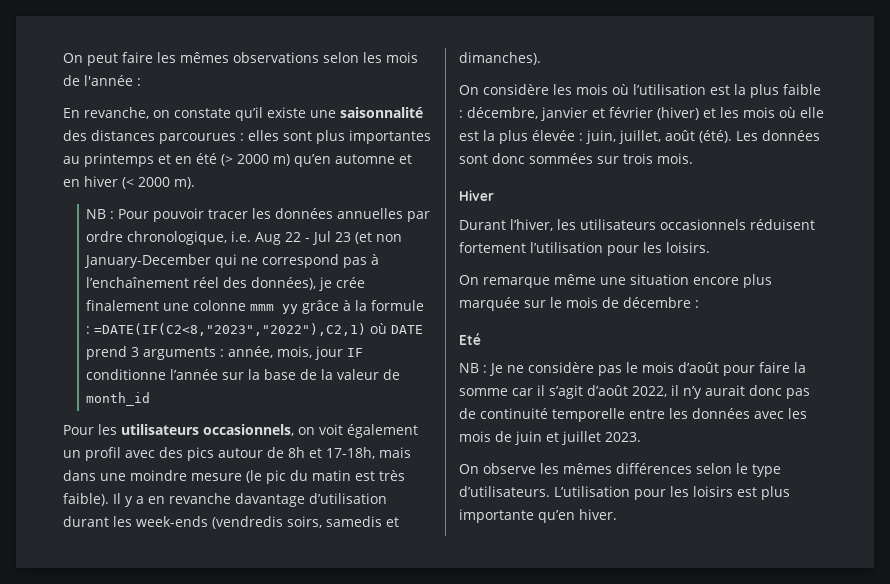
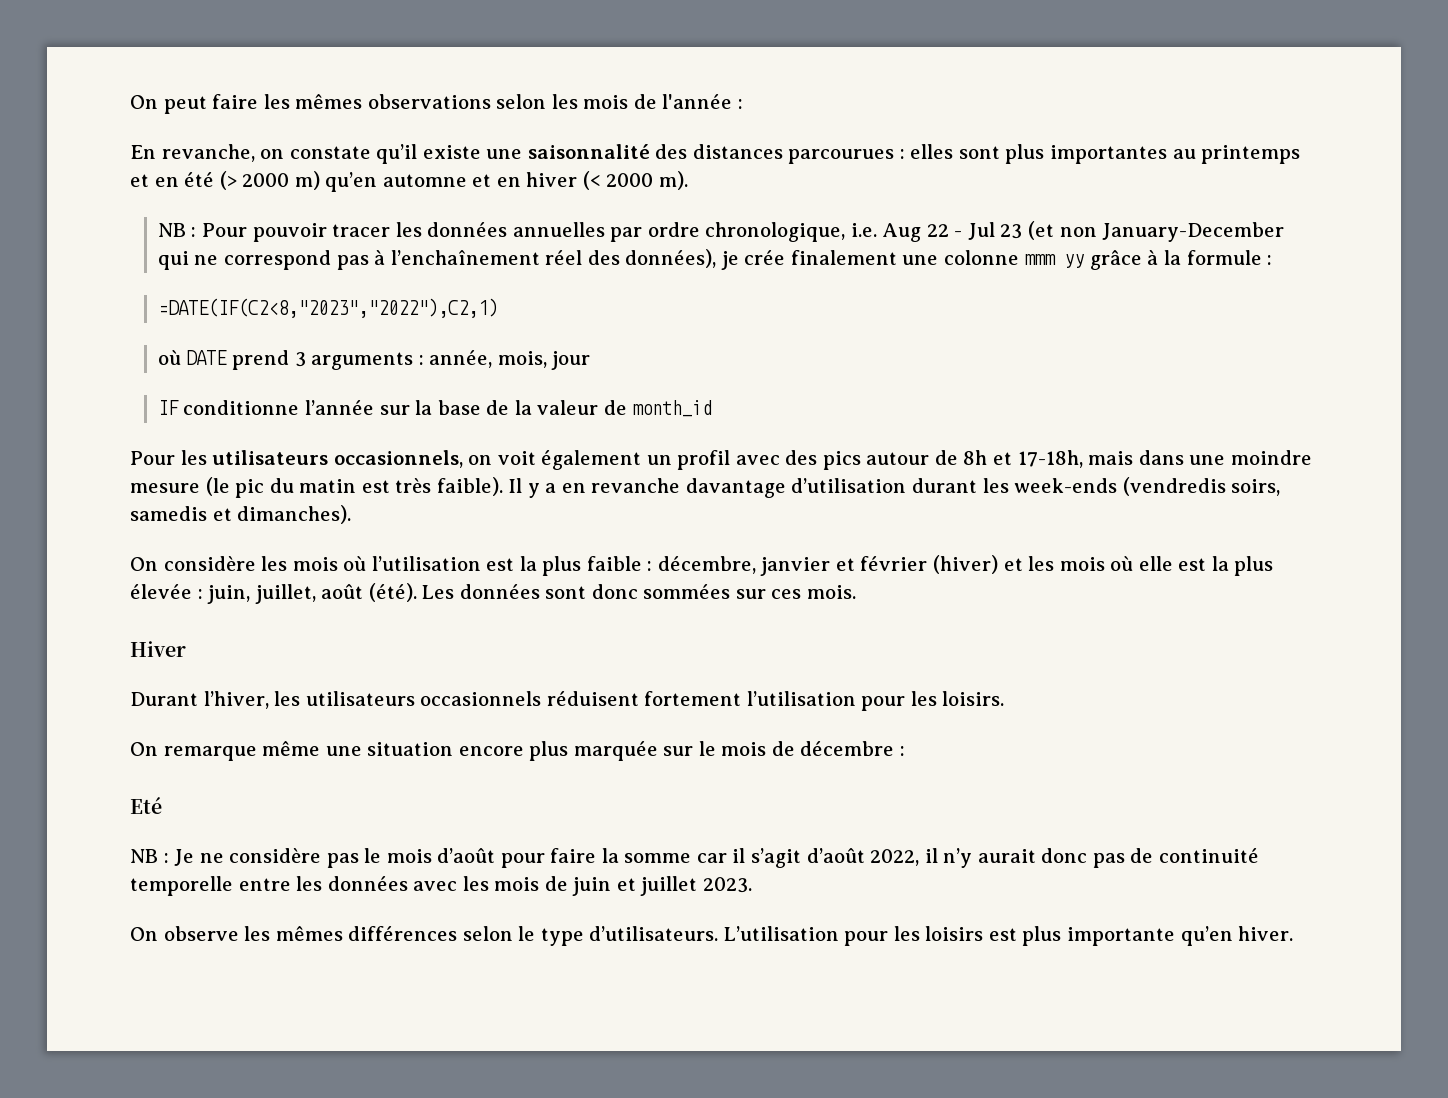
(91, 330) none -> (1273, 260) //
(367, 329) none -> (498, 308) //
(344, 353) none -> (591, 360) //
[623,153,653,164] trois -> [771,589,802,599] ces

